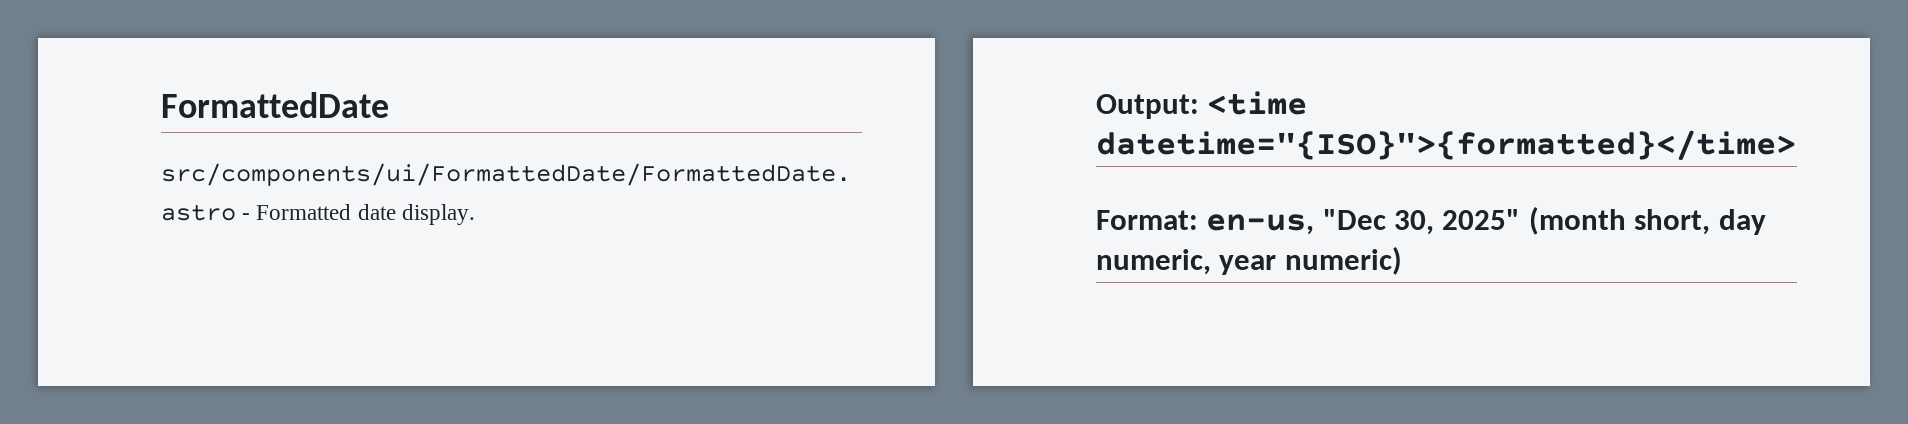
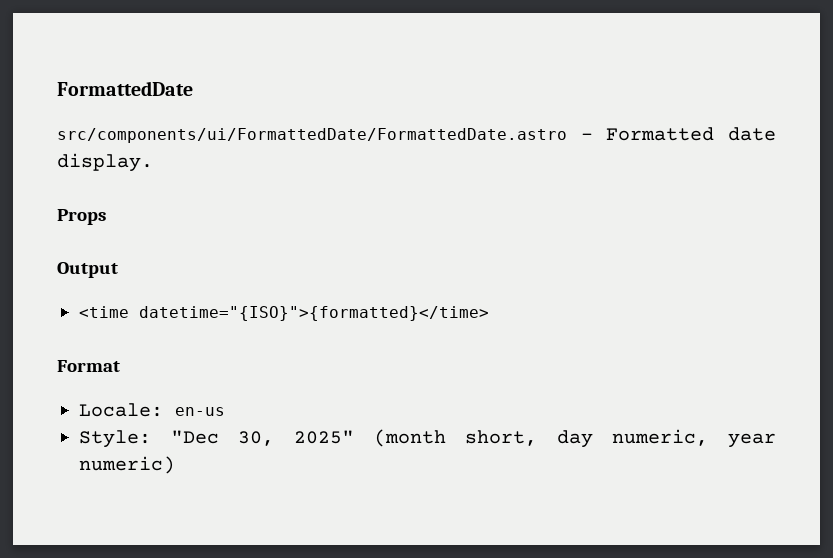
[1096,94,1199,119] Output: -> [57,209,106,225] [57,262,118,278] Props // Output //
[1096,210,1315,235] Format: en-us, -> [57,360,120,372] [79,403,225,417] [79,430,151,448] Format // Locale: en-us // Style:

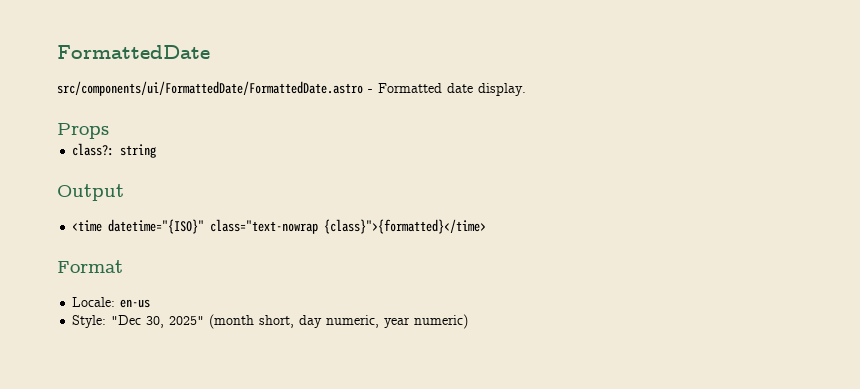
(106, 217) none -> [72,143,157,158] // class?: string
[139,306,489,321] datetime="{ISO}">{formatted}</time> -> [108,219,487,234] datetime="{ISO}" class="text-nowrap {class}">{formatted}</time>

